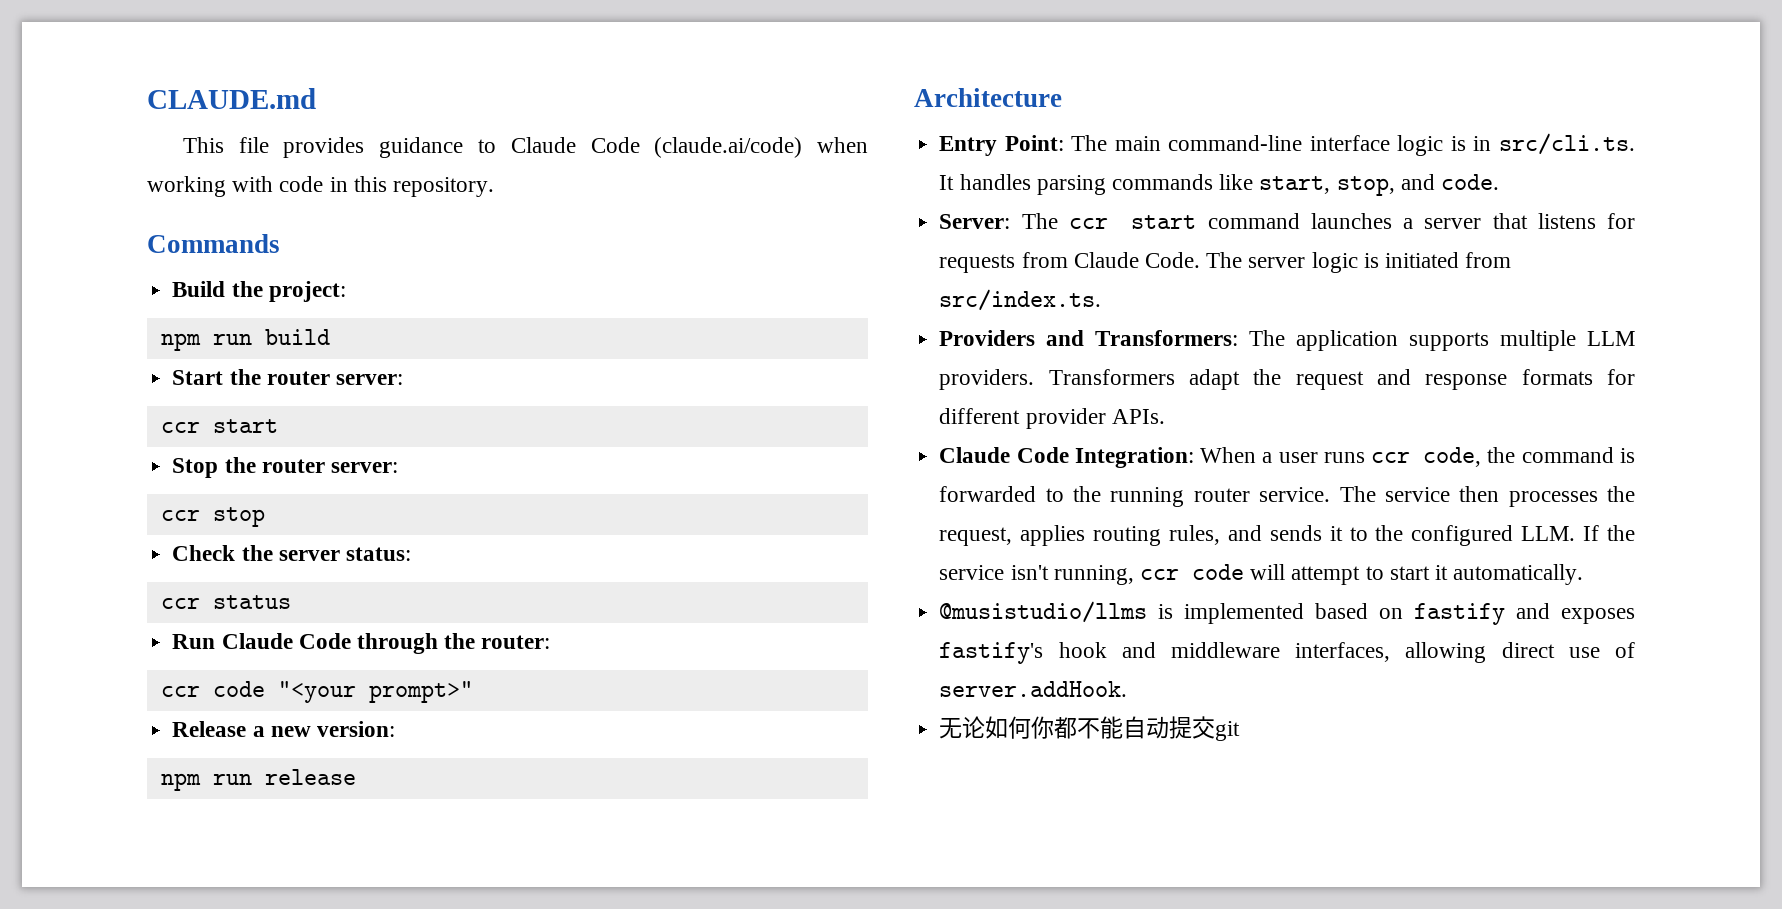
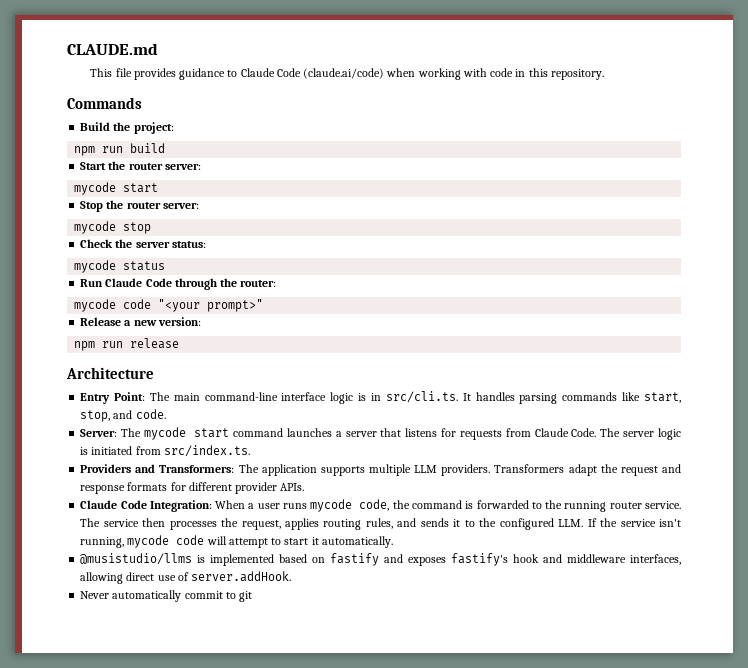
[160,422,200,433] ccr -> [74,182,117,195] mycode
[160,510,200,521] ccr -> [74,221,117,234] mycode
[160,598,200,609] ccr -> [74,260,117,273] mycode
[160,686,200,697] ccr -> [74,299,117,312] mycode
[1068,218,1108,229] ccr -> [143,427,186,440] mycode
[1371,452,1411,463] ccr -> [310,499,353,512] mycode
[1139,569,1179,580] ccr -> [127,535,170,548] mycode
[939,716,1216,739] 无论如何你都不能自动提交 -> [80,590,236,602] Never automatically commit to

